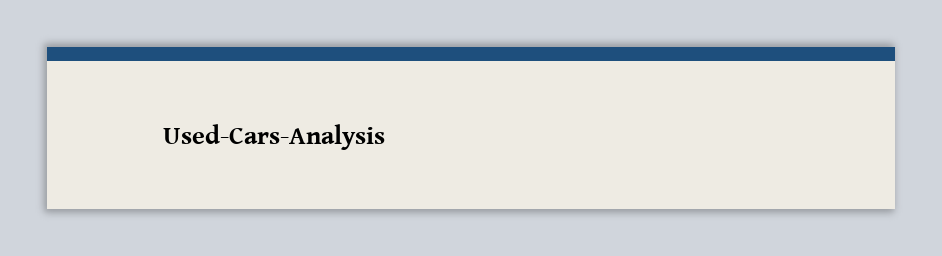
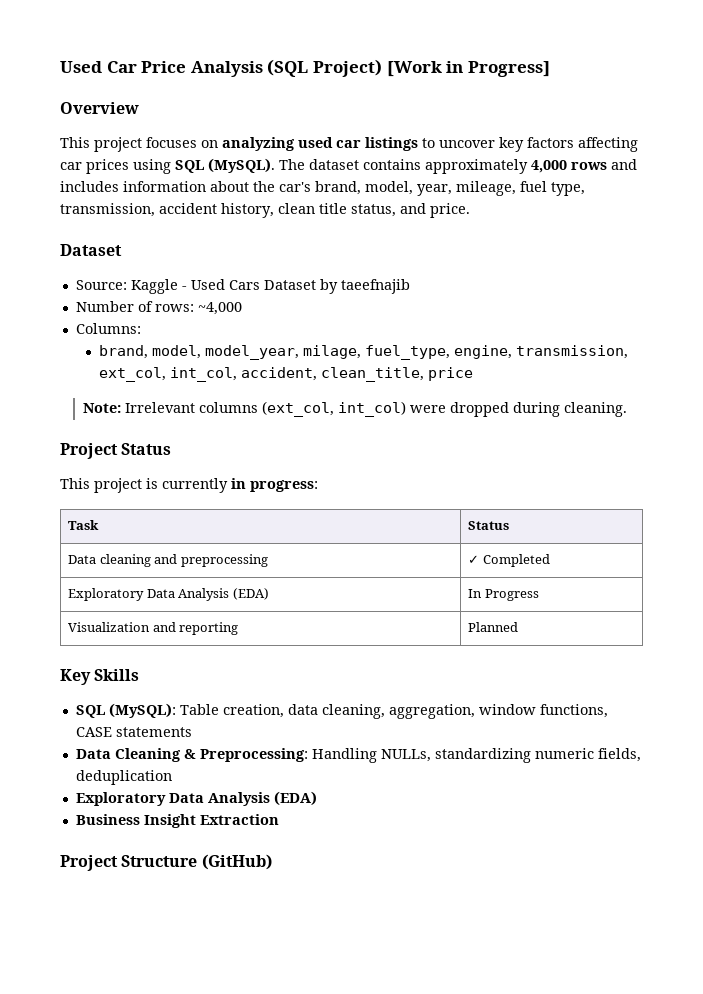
[163,124,385,150] Used-Cars-Analysis -> [60,59,550,77] [60,102,139,114] [60,137,638,152] [60,158,637,174] [60,181,585,196] [60,203,470,218] [60,244,122,256] [75,279,410,294] [75,301,242,315] [75,323,141,334] [99,345,629,360] [99,367,474,382] [83,401,628,417] [60,443,172,459] [60,478,318,493] [68,520,100,530] [468,521,510,530] [68,554,268,567] [468,554,550,567] [68,588,269,601] [468,589,539,601] [68,622,239,635] [468,622,519,632] [60,669,140,685] [75,703,608,719] [75,727,192,737] [75,748,641,763] [75,770,172,785] [75,791,317,806] [75,814,279,828] [60,854,272,871] Used Car Price Analysis (SQL Project) [Work in Progress] // Overview // This project focuses on analyzing used car listings to uncover key factors affecting car prices using SQL (MySQL). The dataset contains approximately 4,000 rows and includes information about the car's brand, model, year, mileage, fuel type, transmission, accident history, clean title status, and price. // Dataset // Source: Kaggle - Used Cars Dataset by taeefnajib // Number of rows: ~4,000 // Columns: // brand, model, model_year, milage, fuel_type, engine, transmission, ext_col, int_col, accident, clean_title, price // Note: Irrelevant columns (ext_col, int_col) were dropped during cleaning. // Project Status // This project is currently in progress: // Task | Status // Data cleaning and preprocessing | ✓ Completed // Exploratory Data Analysis (EDA) | In Progress // Visualization and reporting | Planned // Key Skills // SQL (MySQL): Table creation, data cleaning, aggregation, window functions, CASE statements // Data Cleaning & Preprocessing: Handling NULLs, standardizing numeric fields, deduplication // Exploratory Data Analysis (EDA) // Business Insight Extraction // Project Structure (GitHub)

